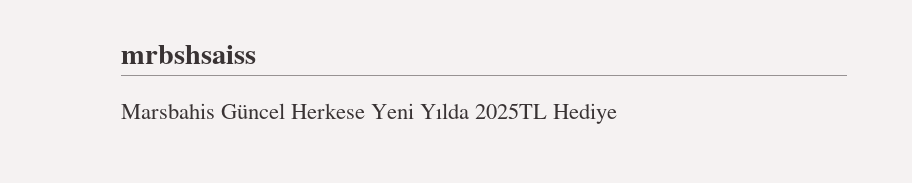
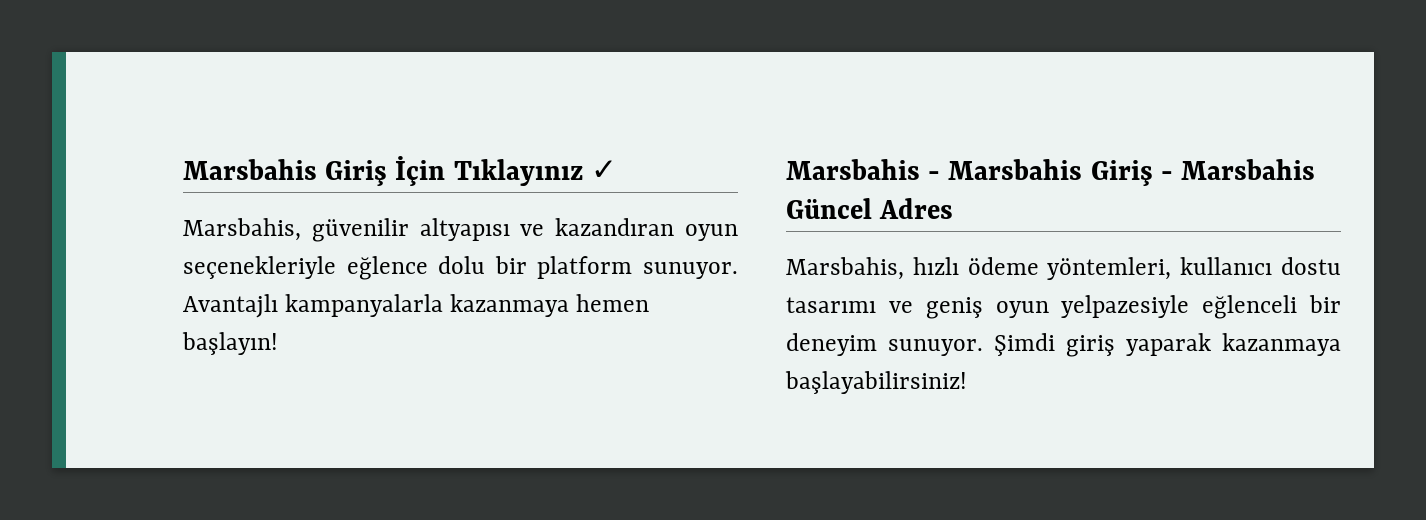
[121,45,256,64] [121,103,618,124] mrbshsaiss // Marsbahis Güncel Herkese Yeni Yılda 2025TL Hediye -> [183,156,617,186] [183,218,738,242] [183,256,738,280] [183,294,650,318] [182,332,278,355] [786,159,1316,186] [786,198,954,219] [786,257,1341,280] [786,295,1341,319] [786,333,1341,357] [785,371,967,394] Marsbahis Giriş İçin Tıklayınız ✓ // Marsbahis, güvenilir altyapısı ve kazandıran oyun seçenekleriyle eğlence dolu bir platform sunuyor. Avantajlı kampanyalarla kazanmaya hemen başlayın! // Marsbahis - Marsbahis Giriş - Marsbahis Güncel Adres // Marsbahis, hızlı ödeme yöntemleri, kullanıcı dostu tasarımı ve geniş oyun yelpazesiyle eğlenceli bir deneyim sunuyor. Şimdi giriş yaparak kazanmaya başlayabilirsiniz!

